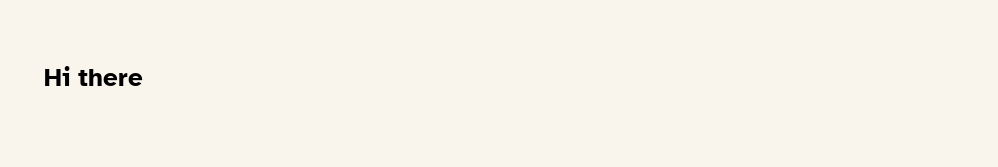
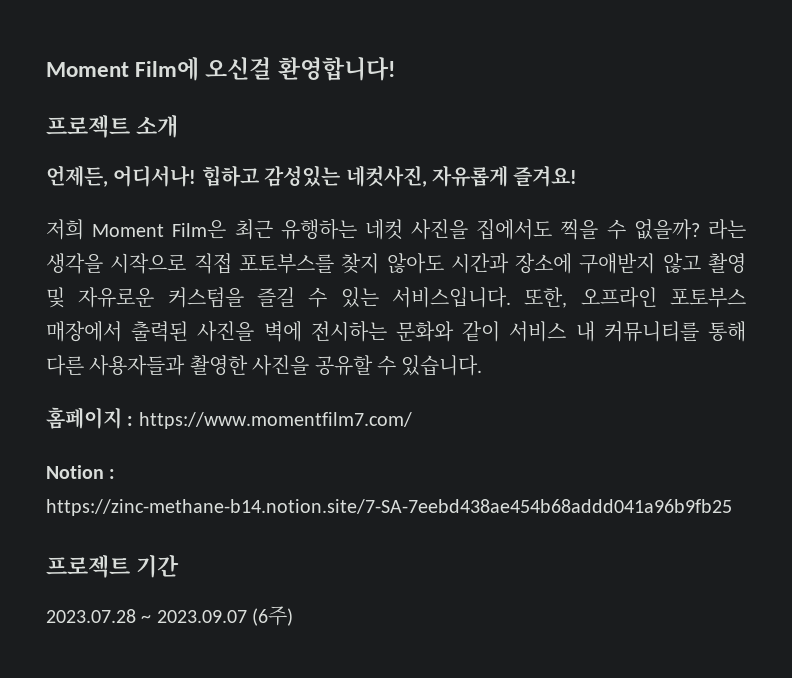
[44,66,143,86] Hi there -> [46,57,395,81] [46,115,178,138] [46,165,578,187] [46,219,746,240] [46,253,746,274] [46,287,746,308] [46,321,746,342] [46,355,483,376] [46,407,412,429] [46,465,116,479] [46,499,732,516] [46,554,179,578] [46,606,294,626] Moment Film에 오신걸 환영합니다! // 프로젝트 소개 // 언제든, 어디서나! 힙하고 감성있는 네컷사진, 자유롭게 즐겨요! // 저희 Moment Film은 최근 유행하는 네컷 사진을 집에서도 찍을 수 없을까? 라는 생각을 시작으로 직접 포토부스를 찾지 않아도 시간과 장소에 구애받지 않고 촬영 및 자유로운 커스텀을 즐길 수 있는 서비스입니다. 또한, 오프라인 포토부스 매장에서 출력된 사진을 벽에 전시하는 문화와 같이 서비스 내 커뮤니티를 통해 다른 사용자들과 촬영한 사진을 공유할 수 있습니다. // 홈페이지 : https://www.momentfilm7.com/ // Notion : https://zinc-methane-b14.notion.site/7-SA-7eebd438ae454b68addd041a96b9fb25 // 프로젝트 기간 // 2023.07.28 ~ 2023.09.07 (6주)

